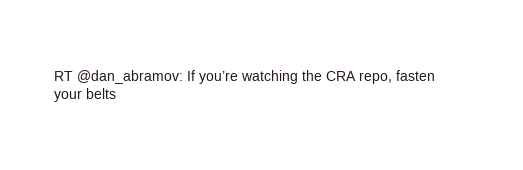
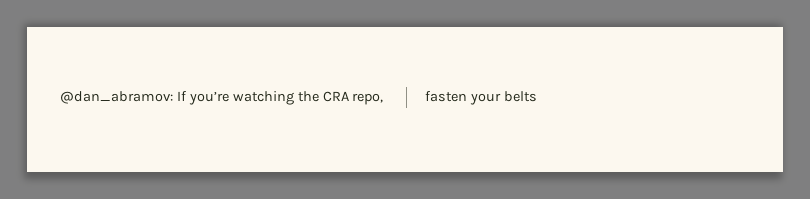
[54,71,73,81] RT -> (60, 97) none

